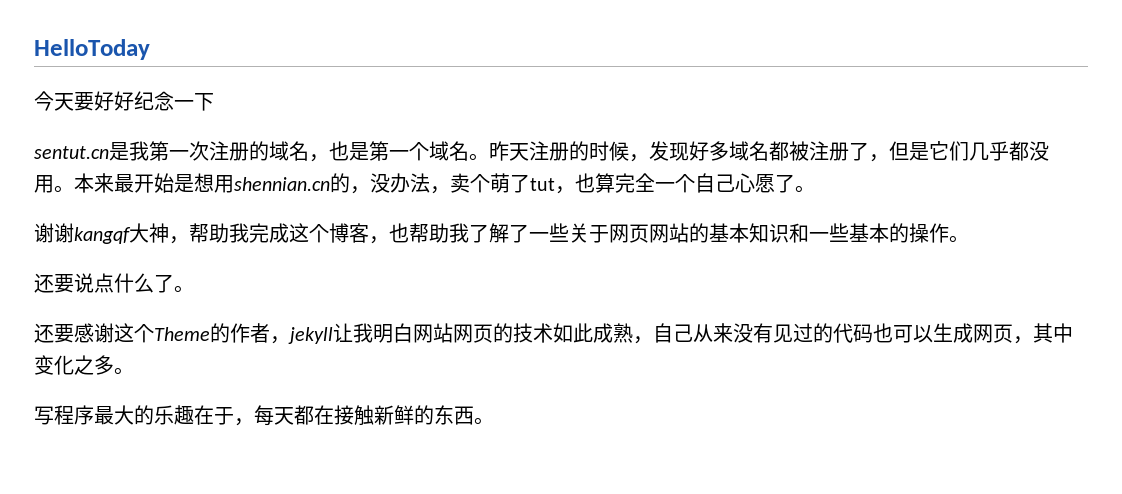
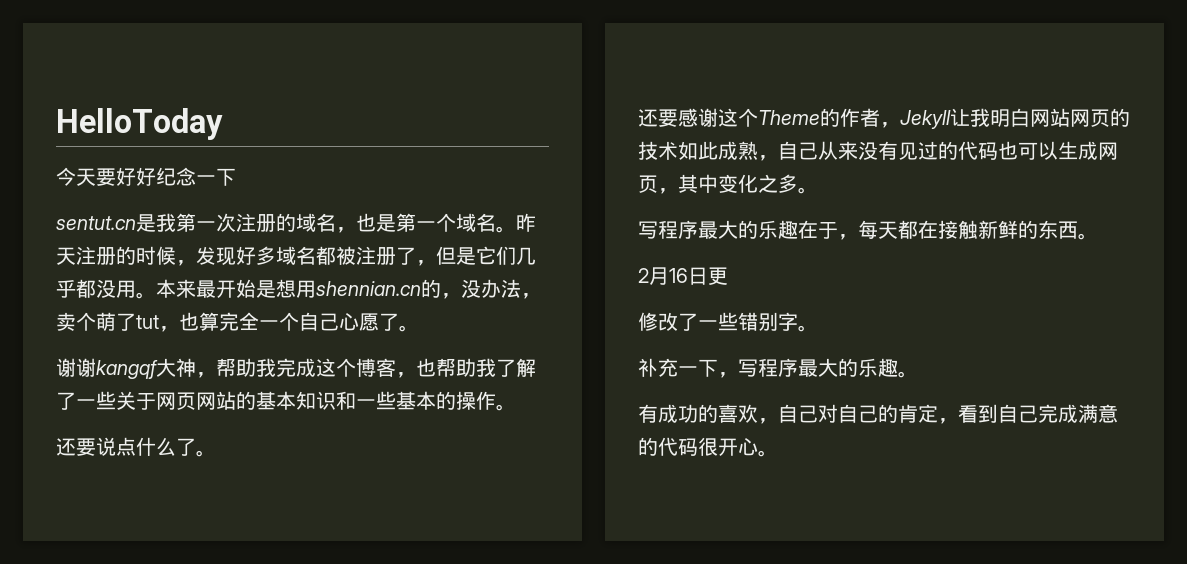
[288,327,333,344] jekyll -> [900,110,951,129] Jekyll
(494, 421) none -> [638,267,728,285] [638,312,818,332] [638,358,918,378] [638,404,1118,424] [638,437,778,457] // 2月16日更 // 修改了一些错别字。 // 补充一下，写程序最大的乐趣。 // 有成功的喜欢，自己对自己的肯定，看到自己完成满意的代码很开心。

